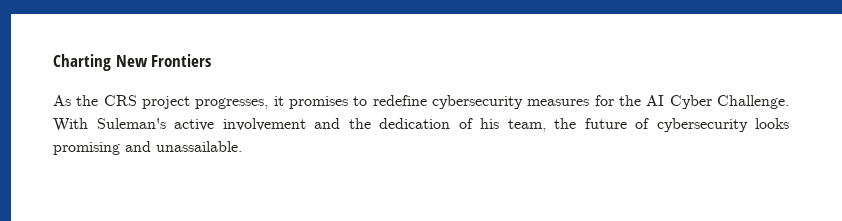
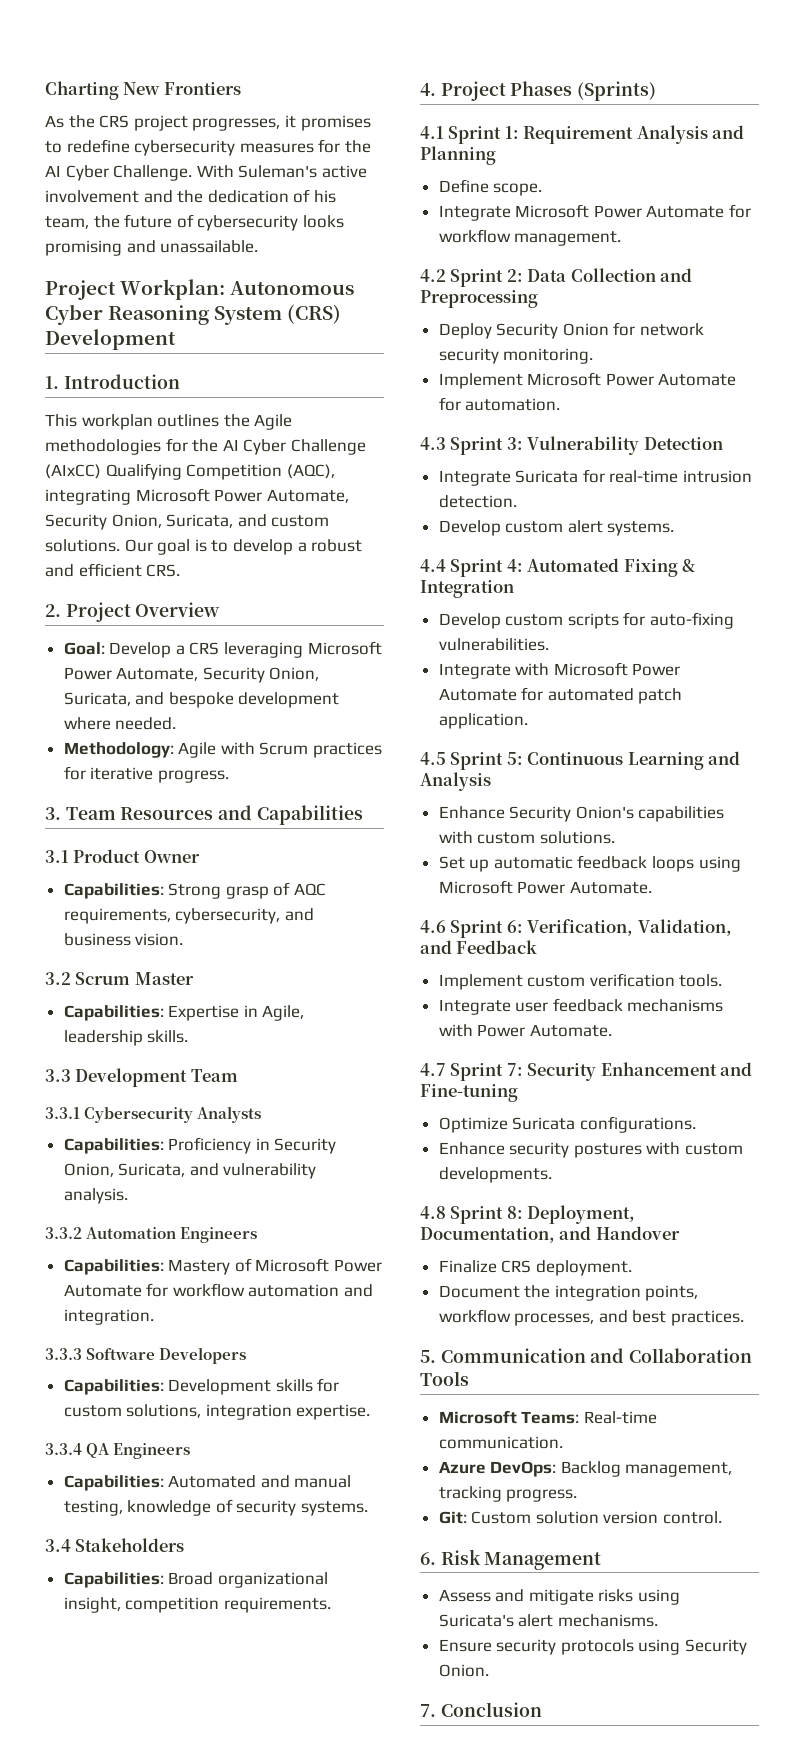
(242, 146) none -> [45,279,355,300] [45,304,342,325] [45,329,176,350] [45,374,180,389] [45,414,293,430] [45,438,366,455] [45,463,335,480] [45,488,349,505] [45,514,330,530] [45,539,363,555] [45,563,181,577] [45,602,221,622] [63,641,382,658] [63,667,320,683] [63,692,340,708] [63,717,177,730] [63,742,383,758] [63,766,229,783] [45,805,363,825] [45,849,200,863] [63,882,327,899] [63,908,314,924] [63,933,184,946] [45,972,194,985] [63,1005,305,1021] [63,1030,189,1046] [45,1068,238,1087] [45,1106,262,1123] [63,1137,337,1154] [63,1163,317,1179] [63,1188,128,1204] [45,1227,258,1243] [63,1258,383,1275] [63,1283,374,1297] [63,1309,154,1325] [45,1347,247,1364] [63,1378,340,1395] [63,1404,371,1420] [45,1443,191,1459] [63,1475,352,1491] [63,1499,369,1516] [45,1538,185,1552] [63,1572,328,1588] [63,1597,331,1613] [420,81,657,101] [420,125,745,144] [420,146,496,165] [438,179,543,196] [438,204,752,221] [438,229,622,246] [420,268,693,287] [420,290,538,308] [438,322,705,339] [438,348,594,364] [438,372,737,389] [438,397,561,411] [420,436,723,455] [438,469,753,486] [438,495,517,508] [438,520,675,536] [420,558,696,577] [420,580,514,598] [438,612,735,629] [438,638,549,651] [438,662,681,679] [438,687,683,704] [438,713,528,729] [420,751,741,770] [420,772,491,791] [438,806,725,822] [438,831,615,844] [438,855,741,872] [438,880,652,894] [420,919,732,938] [420,940,538,954] [438,973,723,990] [438,998,724,1015] [438,1024,612,1037] [420,1062,753,1081] [420,1084,518,1102] [438,1116,696,1133] [438,1142,744,1158] [438,1167,552,1183] [420,1205,636,1224] [420,1226,680,1243] [438,1260,632,1276] [438,1285,699,1301] [438,1309,745,1326] [420,1348,753,1363] [420,1371,469,1386] [438,1410,657,1424] [438,1436,563,1449] [438,1461,733,1477] [438,1486,578,1502] [438,1511,723,1524] [420,1549,602,1570] [438,1589,681,1605] [438,1614,658,1627] [438,1639,748,1655] [438,1664,489,1677] [420,1702,542,1717] // Project Workplan: Autonomous Cyber Reasoning System (CRS) Development // 1. Introduction // This workplan outlines the Agile methodologies for the AI Cyber Challenge (AIxCC) Qualifying Competition (AQC), integrating Microsoft Power Automate, Security Onion, Suricata, and custom solutions. Our goal is to develop a robust and efficient CRS. // 2. Project Overview // Goal: Develop a CRS leveraging Microsoft Power Automate, Security Onion, Suricata, and bespoke development where needed. // Methodology: Agile with Scrum practices for iterative progress. // 3. Team Resources and Capabilities // 3.1 Product Owner // Capabilities: Strong grasp of AQC requirements, cybersecurity, and business vision. // 3.2 Scrum Master // Capabilities: Expertise in Agile, leadership skills. // 3.3 Development Team // 3.3.1 Cybersecurity Analysts // Capabilities: Proficiency in Security Onion, Suricata, and vulnerability analysis. // 3.3.2 Automation Engineers // Capabilities: Mastery of Microsoft Power Automate for workflow automation and integration. // 3.3.3 Software Developers // Capabilities: Development skills for custom solutions, integration expertise. // 3.3.4 QA Engineers // Capabilities: Automated and manual testing, knowledge of security systems. // 3.4 Stakeholders // Capabilities: Broad organizational insight, competition requirements. // 4. Project Phases (Sprints) // 4.1 Sprint 1: Requirement Analysis and Planning // Define scope. // Integrate Microsoft Power Automate for workflow management. // 4.2 Sprint 2: Data Collection and Preprocessing // Deploy Security Onion for network security monitoring. // Implement Microsoft Power Automate for automation. // 4.3 Sprint 3: Vulnerability Detection // Integrate Suricata for real-time intrusion detection. // Develop custom alert systems. // 4.4 Sprint 4: Automated Fixing & Integration // Develop custom scripts for auto-fixing vulnerabilities. // Integrate with Microsoft Power Automate for automated patch application. // 4.5 Sprint 5: Continuous Learning and Analysis // Enhance Security Onion's capabilities with custom solutions. // Set up automatic feedback loops using Microsoft Power Automate. // 4.6 Sprint 6: Verification, Validation, and Feedback // Implement custom verification tools. // Integrate user feedback mechanisms with Power Automate. // 4.7 Sprint 7: Security Enhancement and Fine-tuning // Optimize Suricata configurations. // Enhance security postures with custom developments. // 4.8 Sprint 8: Deployment, Documentation, and Handover // Finalize CRS deployment. // Document the integration points, workflow processes, and best practices. // 5. Communication and Collaboration Tools // Microsoft Teams: Real-time communication. // Azure DevOps: Backlog management, tracking progress. // Git: Custom solution version control. // 6. Risk Management // Assess and mitigate risks using Suricata's alert mechanisms. // Ensure security protocols using Security Onion. // 7. Conclusion

